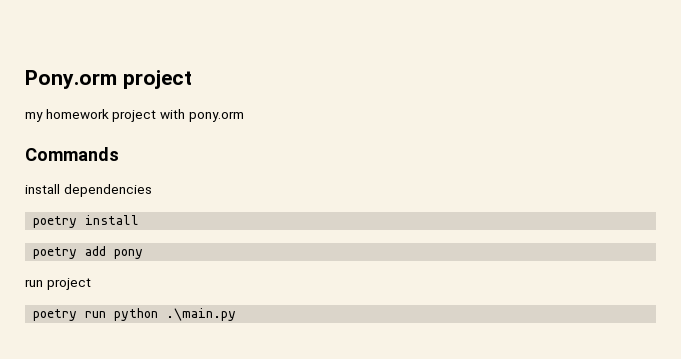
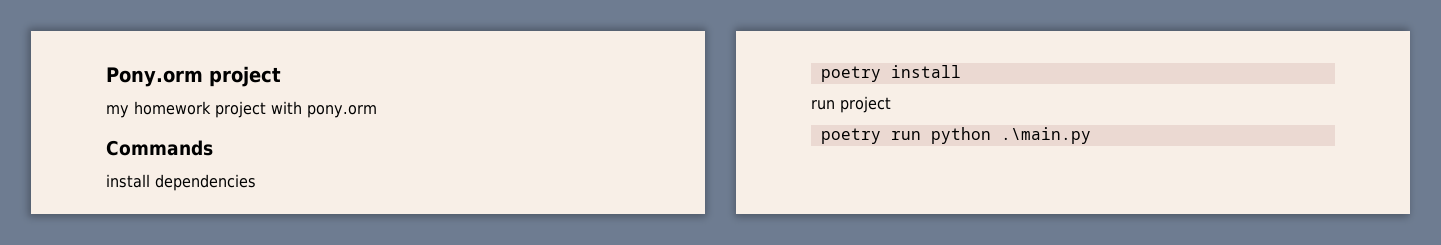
[33,246,144,259] // poetry add pony -> (961, 71) none

